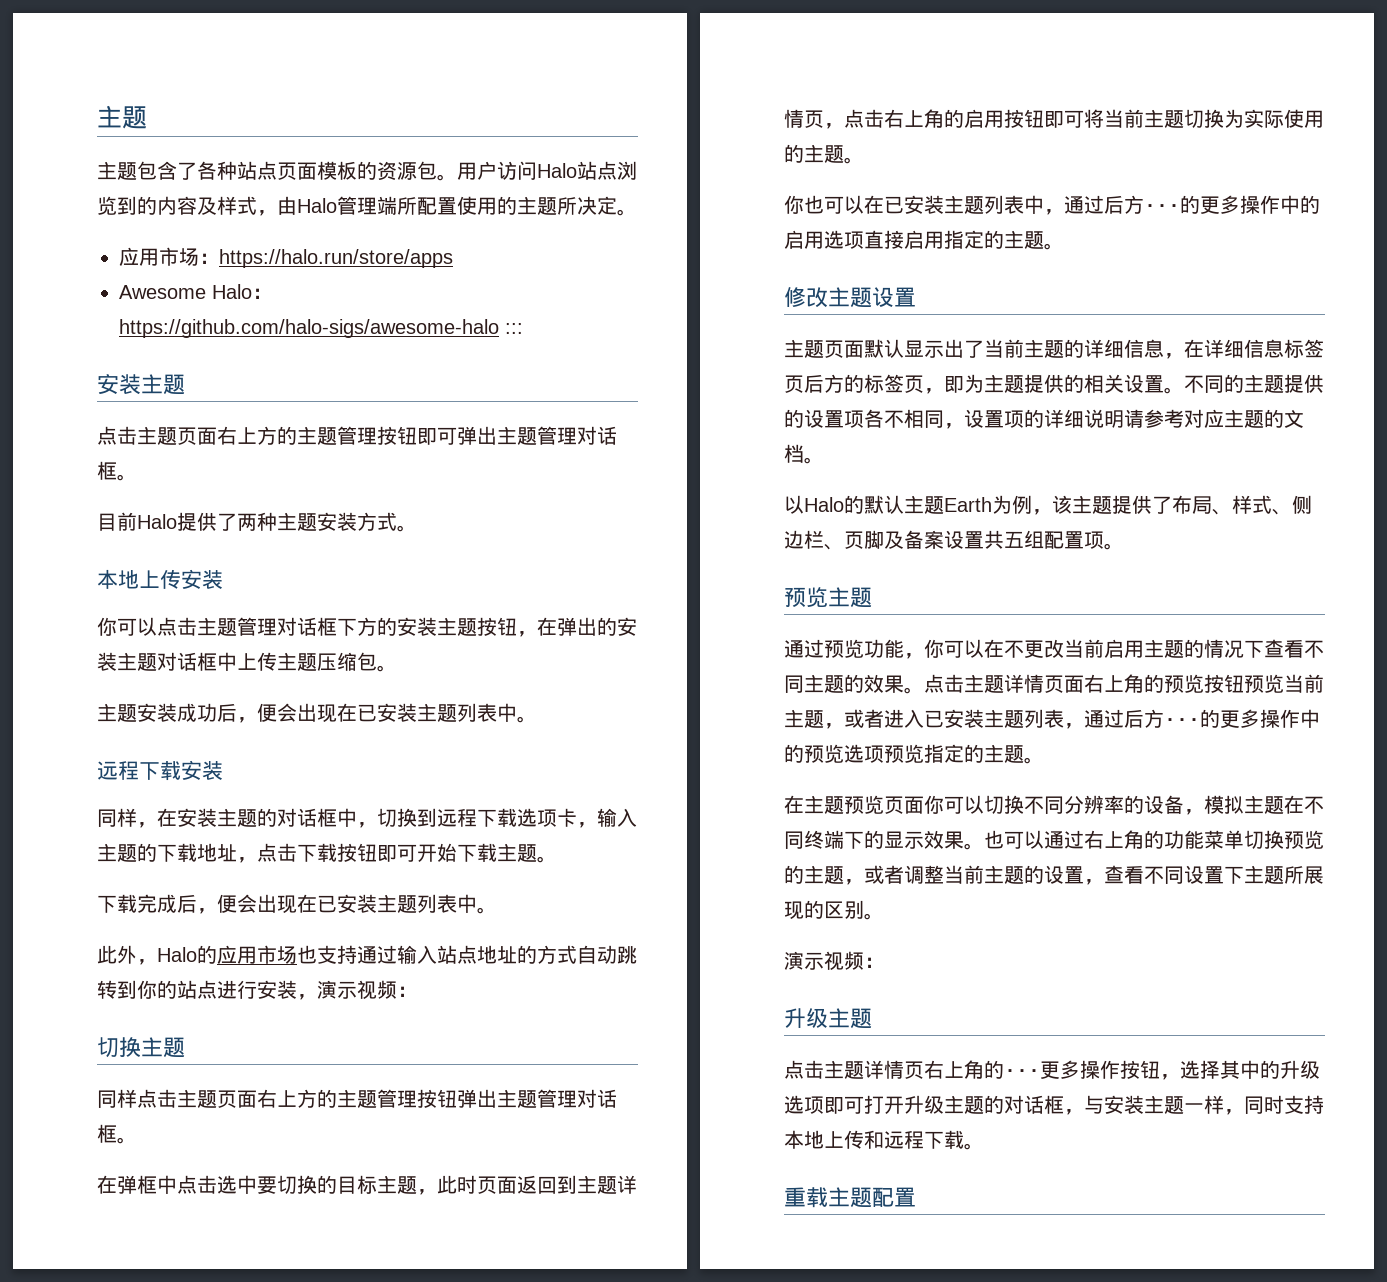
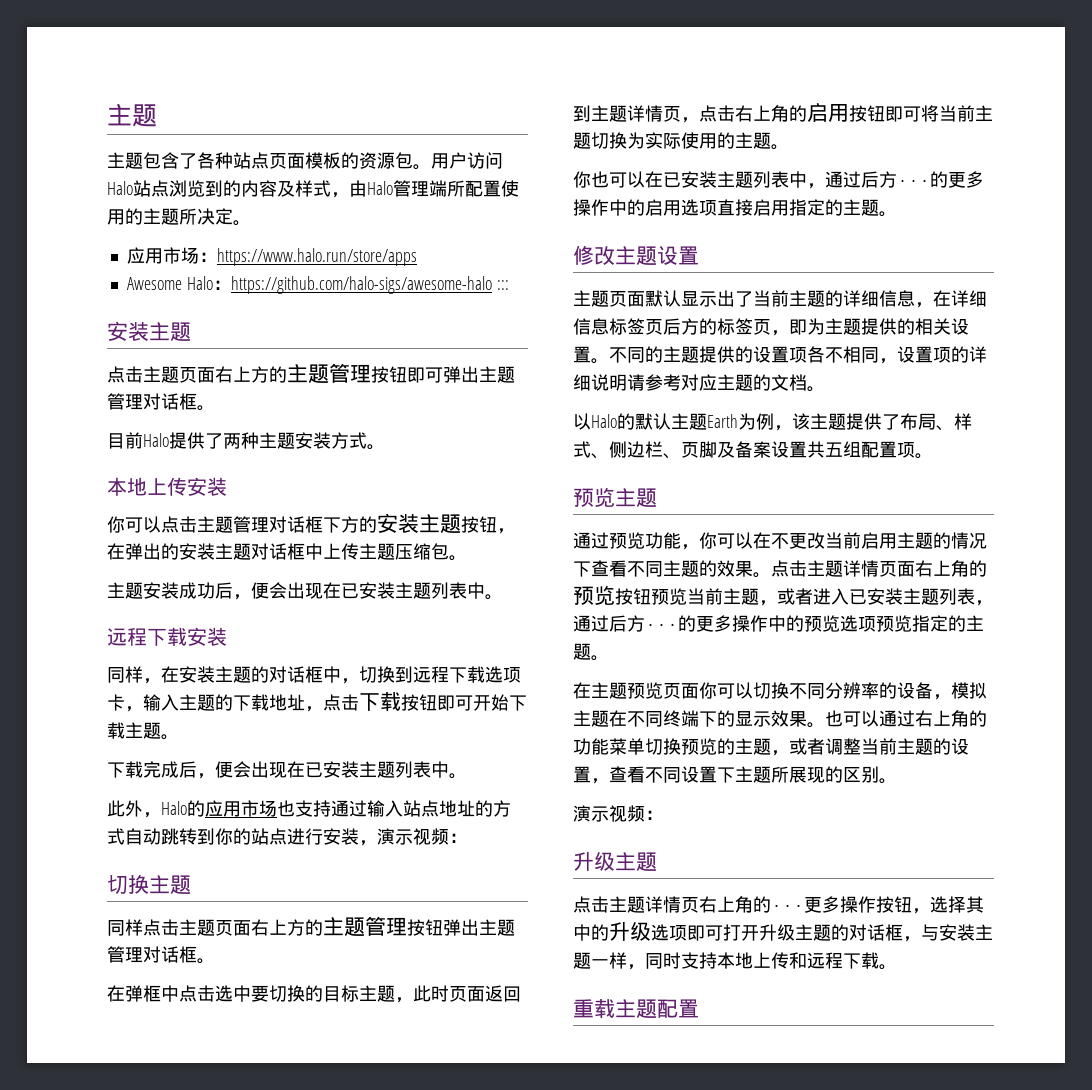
[219,249,453,268] https://halo.run/store/apps -> [216,248,417,266] https://www.halo.run/store/apps

